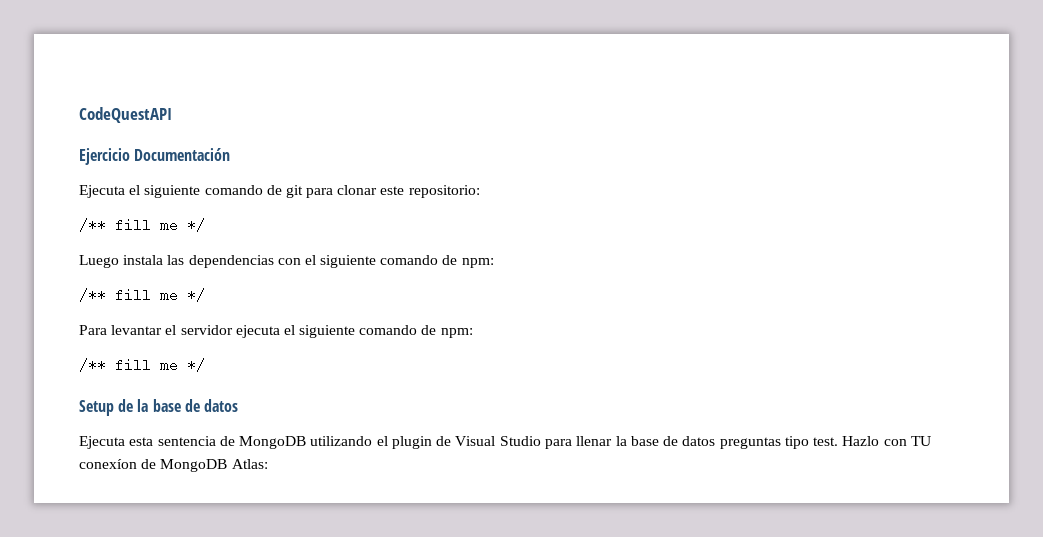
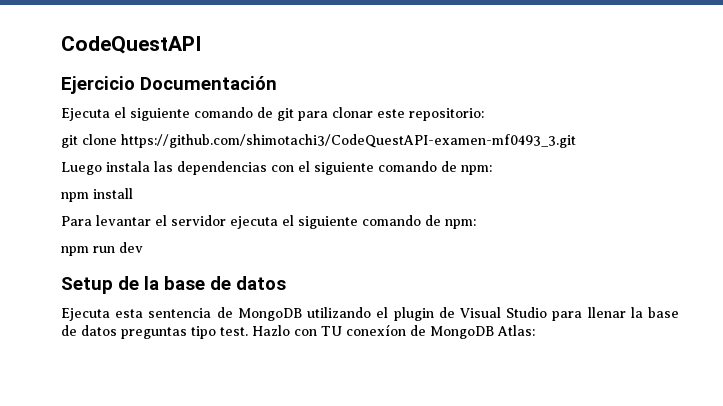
[79,218,205,232] /** fill me */ -> [61,134,576,148] git clone https://github.com/shimotachi3/CodeQuestAPI-examen-mf0493_3.git
[79,288,205,302] /** fill me */ -> [61,188,133,202] npm install
[79,358,205,372] /** fill me */ -> [61,242,143,256] npm run dev

